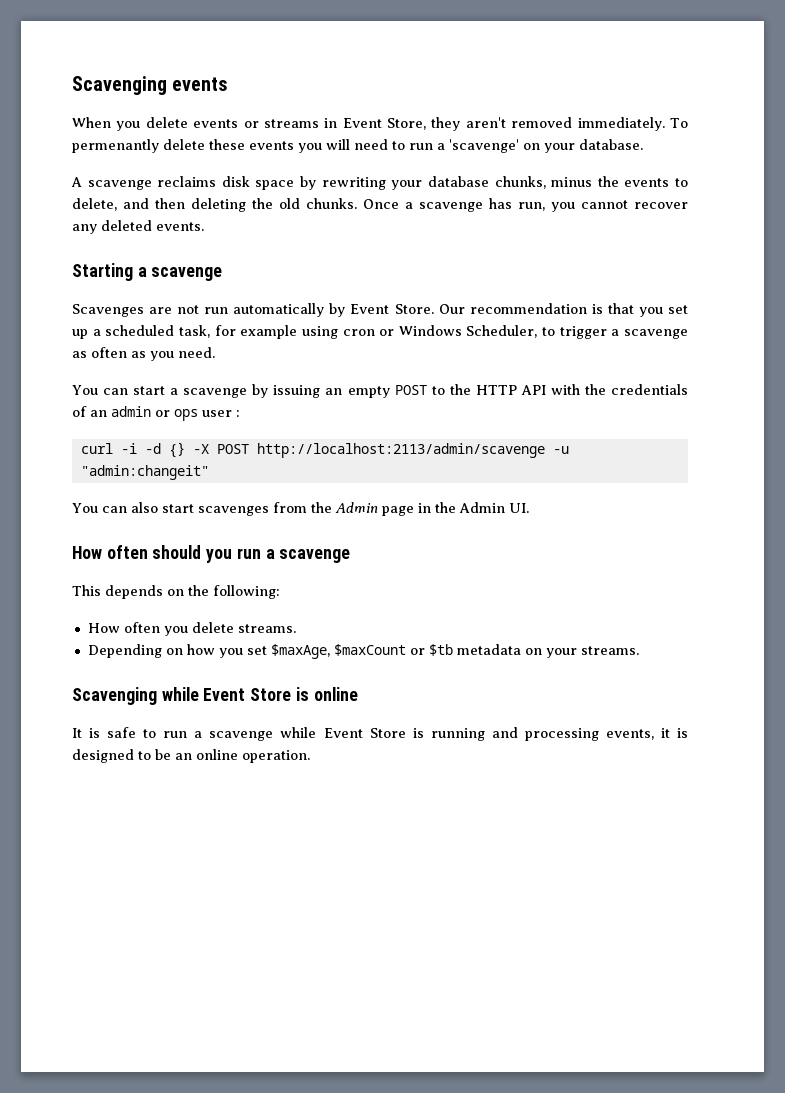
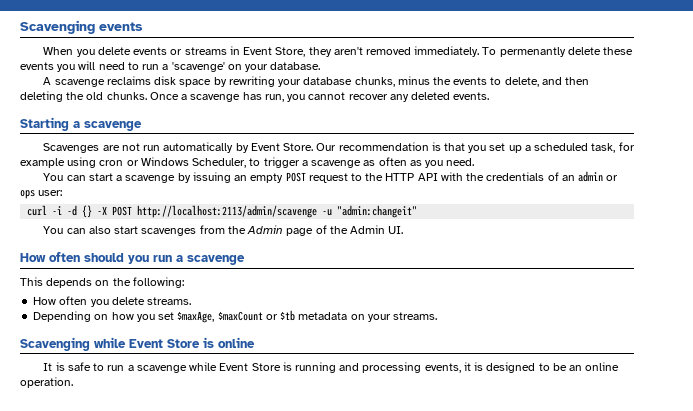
(427, 390) none -> [308,173,348,183] request
[202,410,240,417] user : -> [38,190,63,196] user:
[417,503,431,513] in -> [315,225,327,234] of

